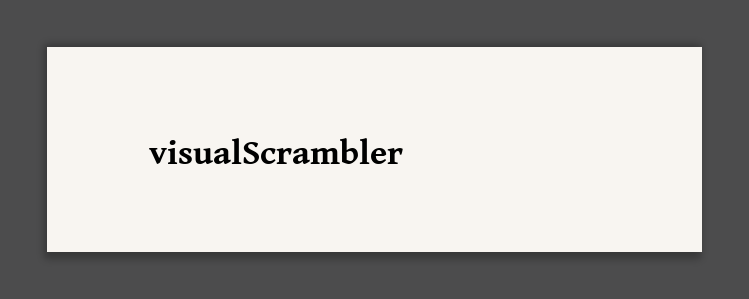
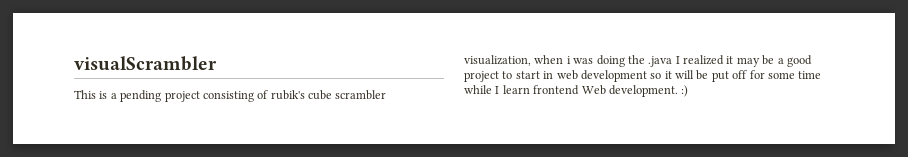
(403, 151) none -> [74,90,387,102] [464,55,812,67] [464,70,822,82] [464,85,689,97] // This is a pending project consisting of rubik's cube scrambler visualization, when i was doing the .java I realized it may be a good project to start in web development so it will be put off for some time while I learn frontend Web development. :)

